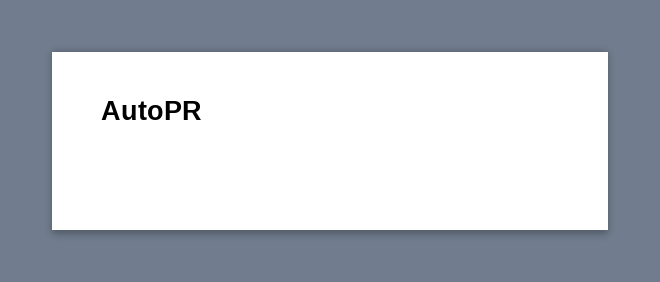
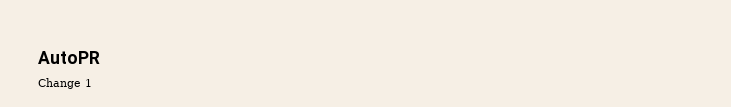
(202, 110) none -> [38,78,92,89] // Change 1

